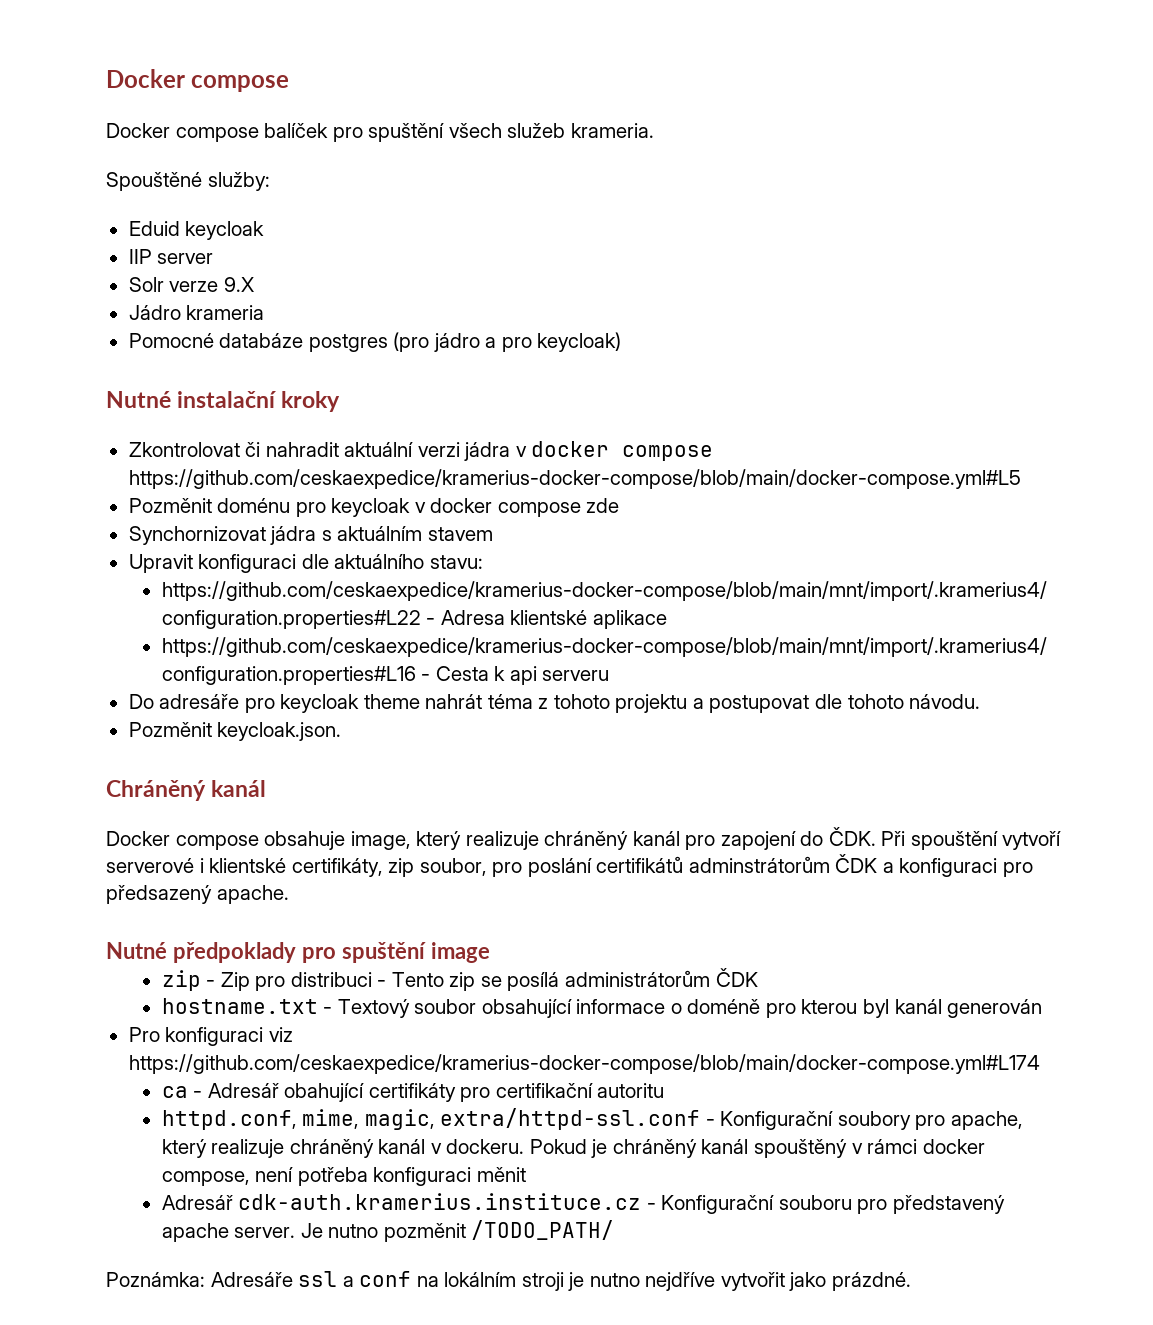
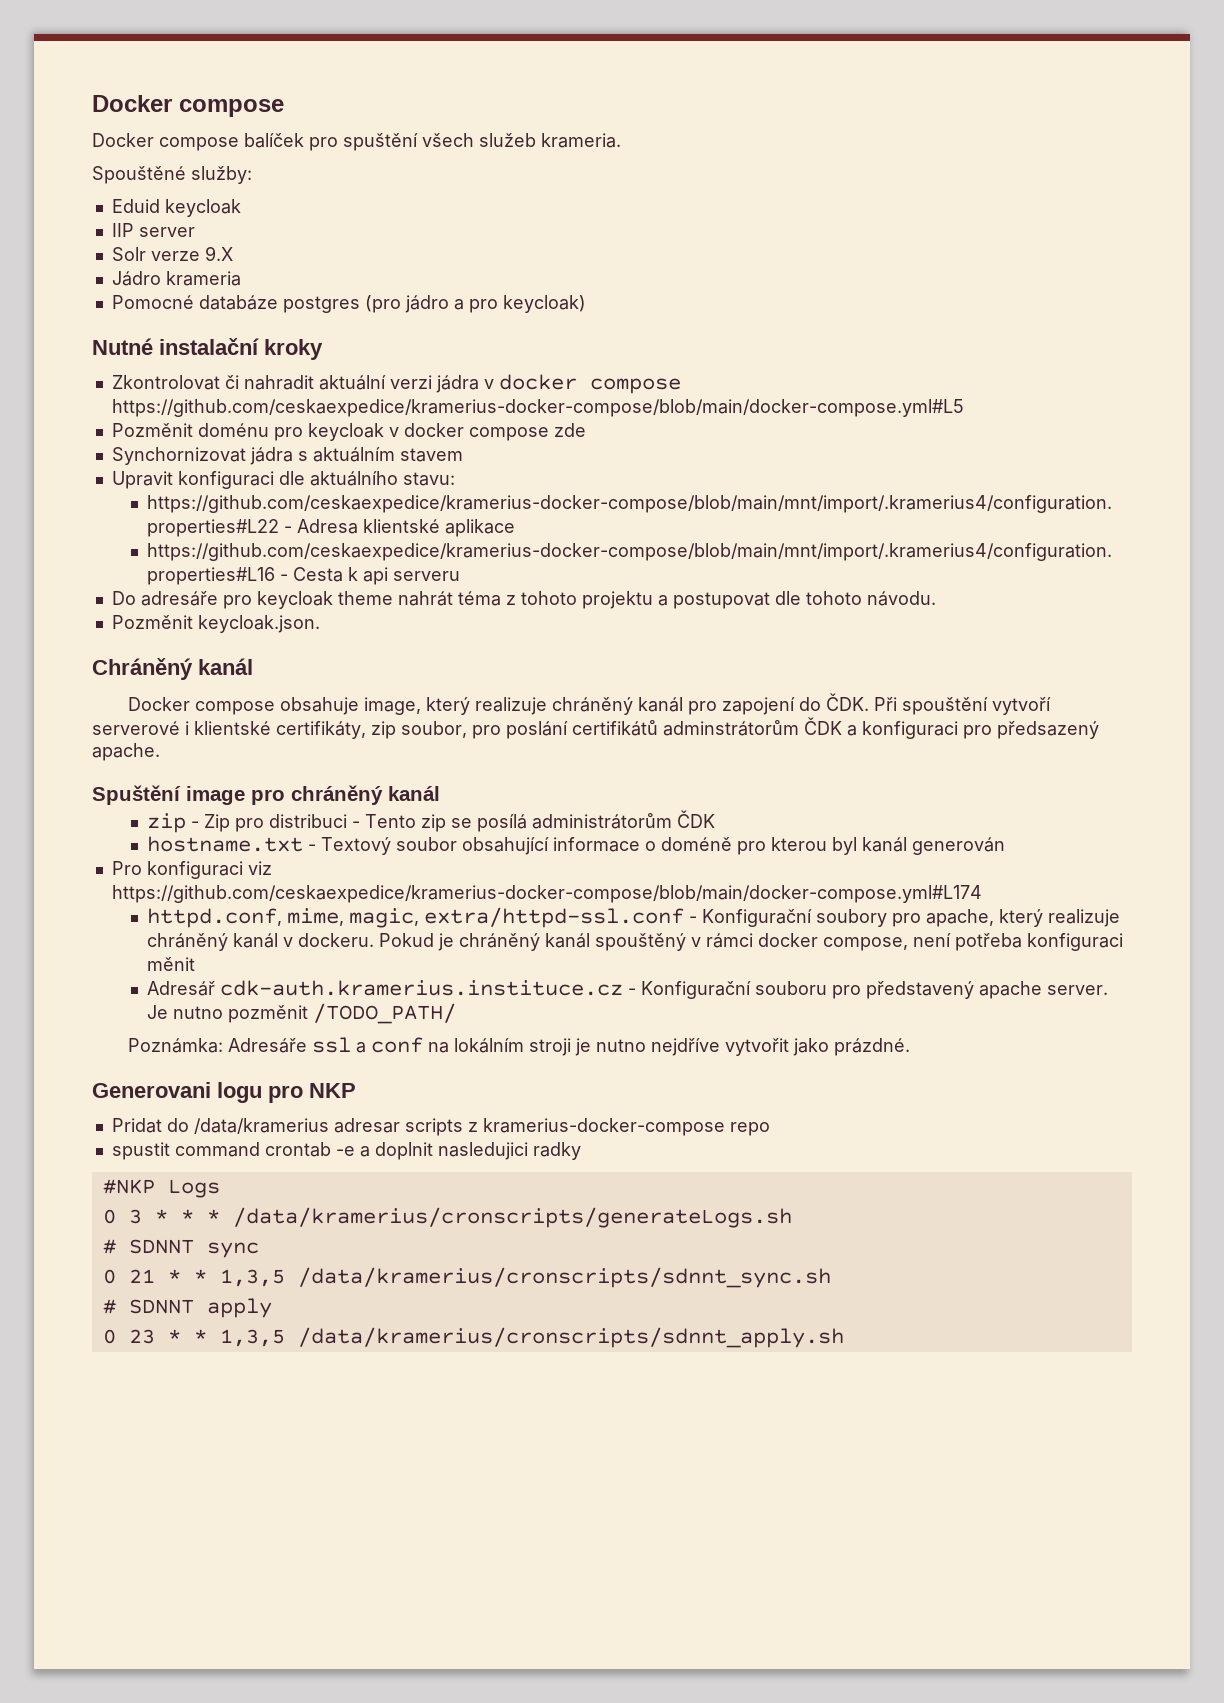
[106,942,490,963] Nutné předpoklady pro spuštění image -> [92,785,440,805] Spuštění image pro chráněný kanál
[161,1083,665,1102] // ca - Adresář obahující certifikáty pro certifikační autoritu -> (982, 894) none
(911, 1281) none -> [92,1082,356,1103] [111,1118,770,1136] [111,1142,581,1160] [102,1179,220,1198] [102,1207,792,1228] [102,1239,259,1258] [102,1267,831,1288] [102,1298,272,1318] [102,1327,844,1348] // Generovani logu pro NKP // Pridat do /data/kramerius adresar scripts z kramerius-docker-compose repo // spustit command crontab -e a doplnit nasledujici radky // #NKP Logs // 0 3 * * * /data/kramerius/cronscripts/generateLogs.sh // # SDNNT sync // 0 21 * * 1,3,5 /data/kramerius/cronscripts/sdnnt_sync.sh // # SDNNT apply // 0 23 * * 1,3,5 /data/kramerius/cronscripts/sdnnt_apply.sh

